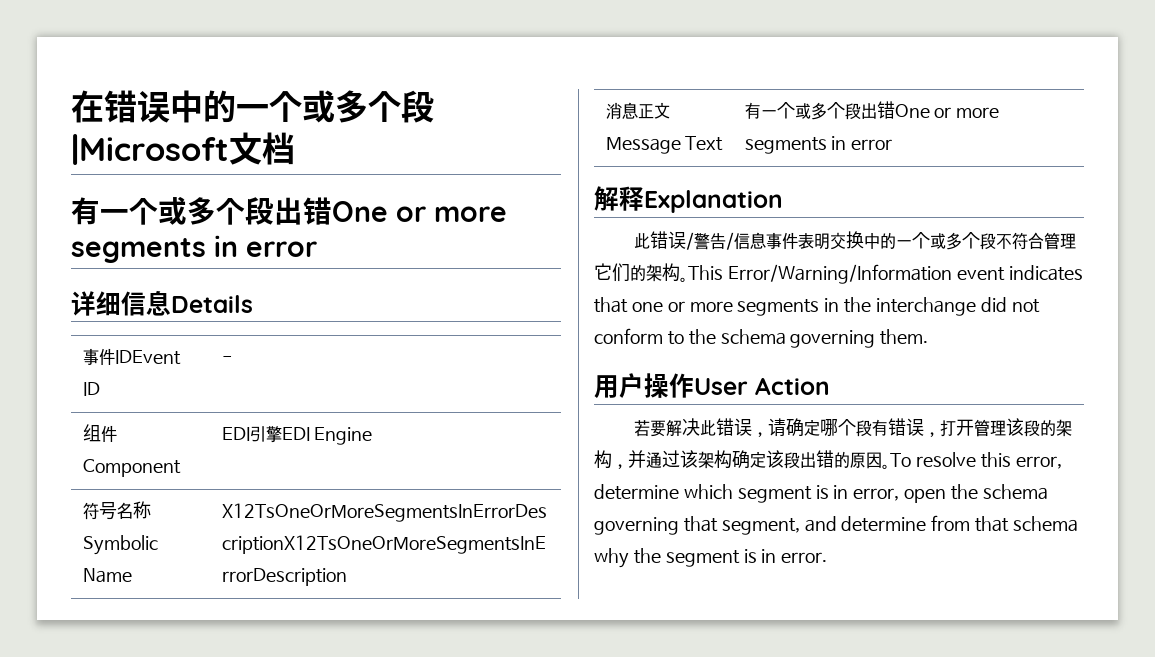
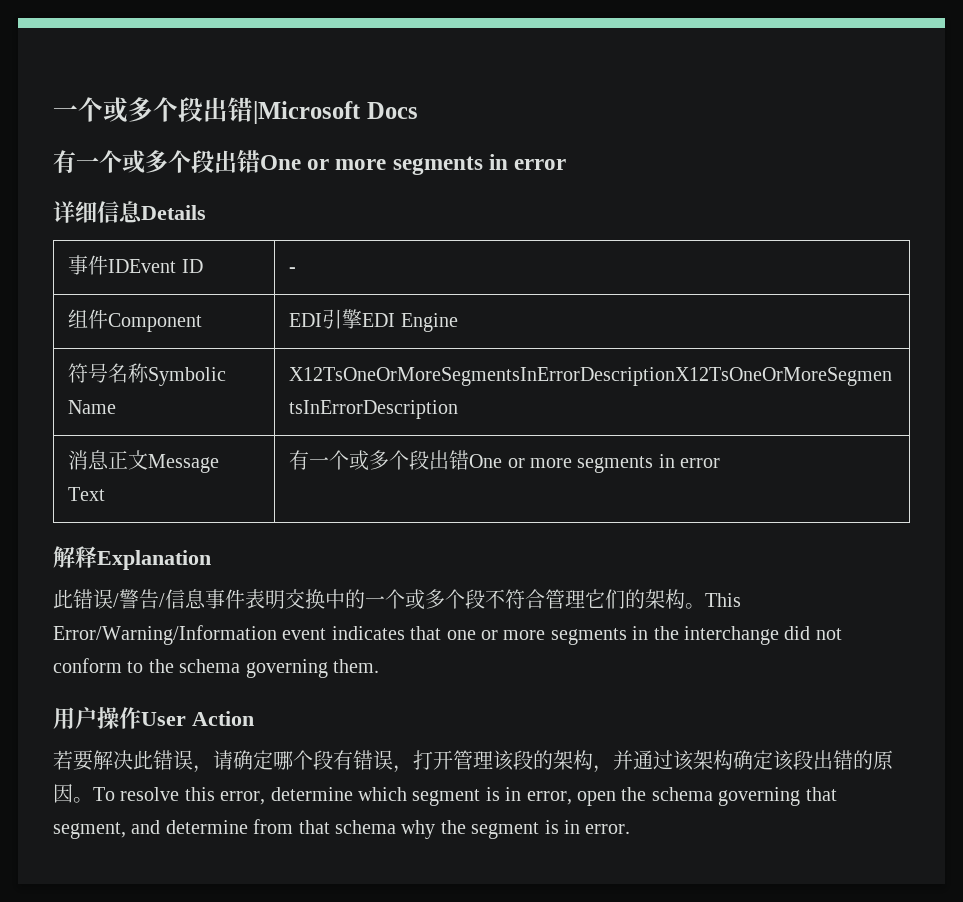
[71,90,434,123] [71,132,295,165] 在错误中的一个或多个段|Microsoft文档 -> [53,97,418,124] 一个或多个段出错|Microsoft Docs

